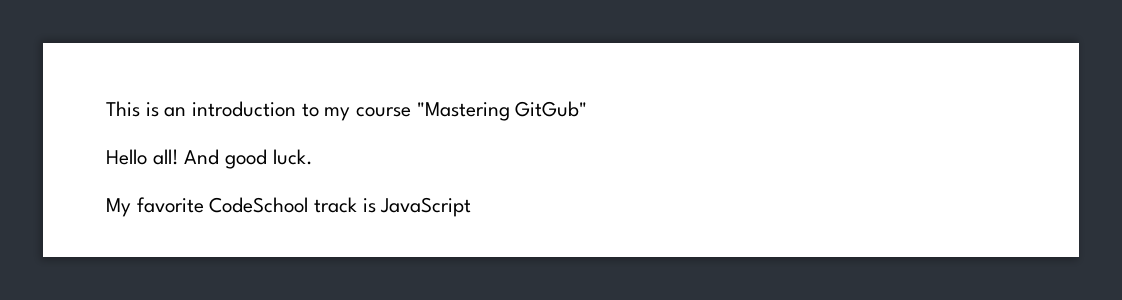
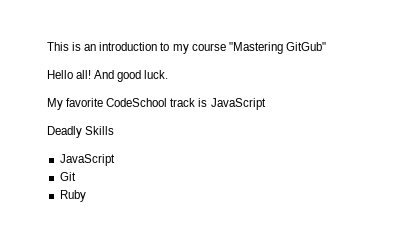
(472, 207) none -> [47,126,115,138] [59,154,115,166] [59,172,76,181] [59,190,86,202] // Deadly Skills // JavaScript // Git // Ruby

